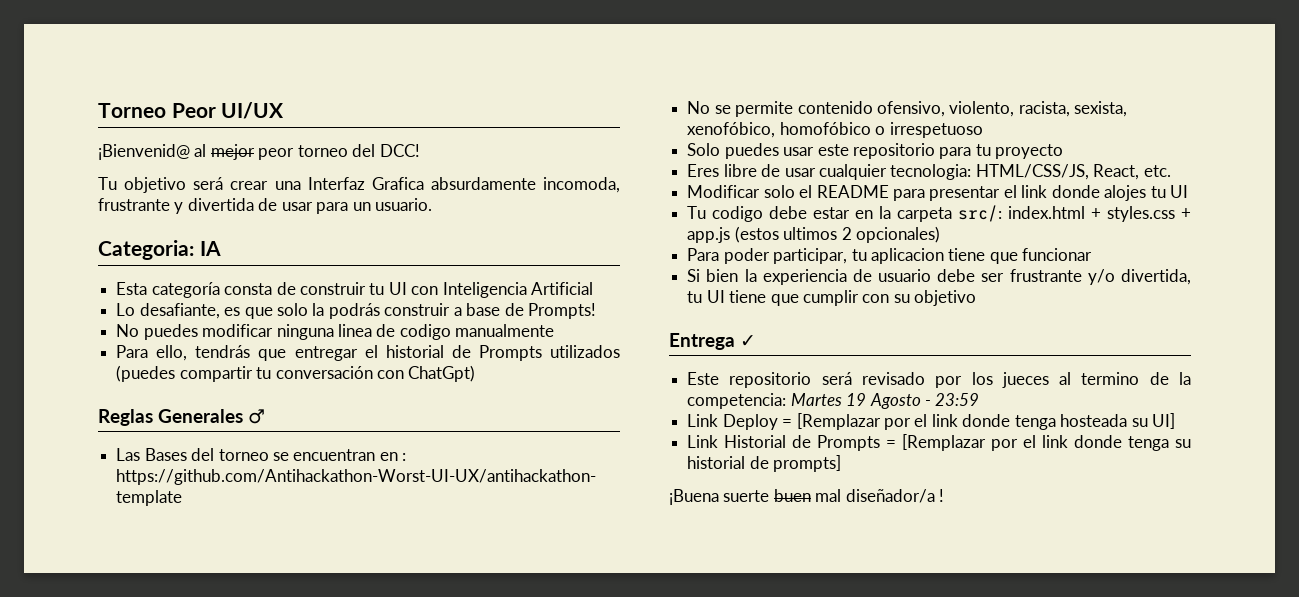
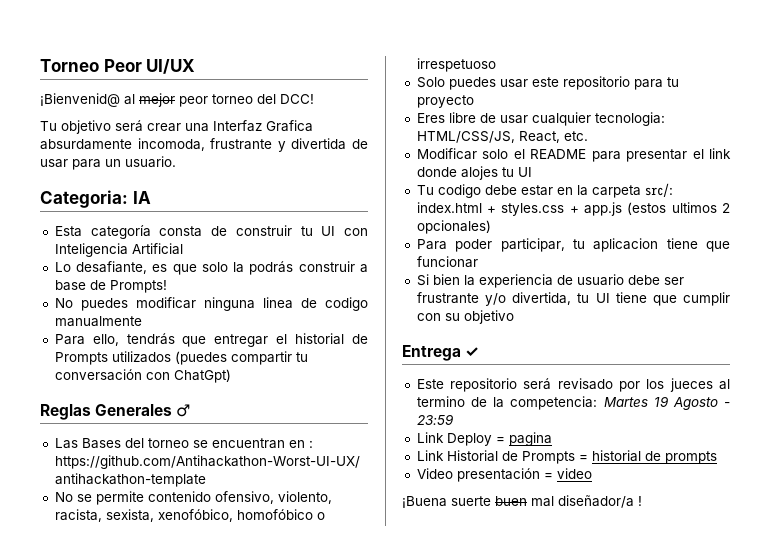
[796,413,1176,430] [Remplazar por el link donde tenga hosteada su UI] -> [508,432,552,446] pagina
[902,434,1191,451] [687,455,842,472] [Remplazar por el link donde tenga su historial de prompts] -> [591,450,717,464] [416,468,592,482] historial de prompts // Video presentación = video

